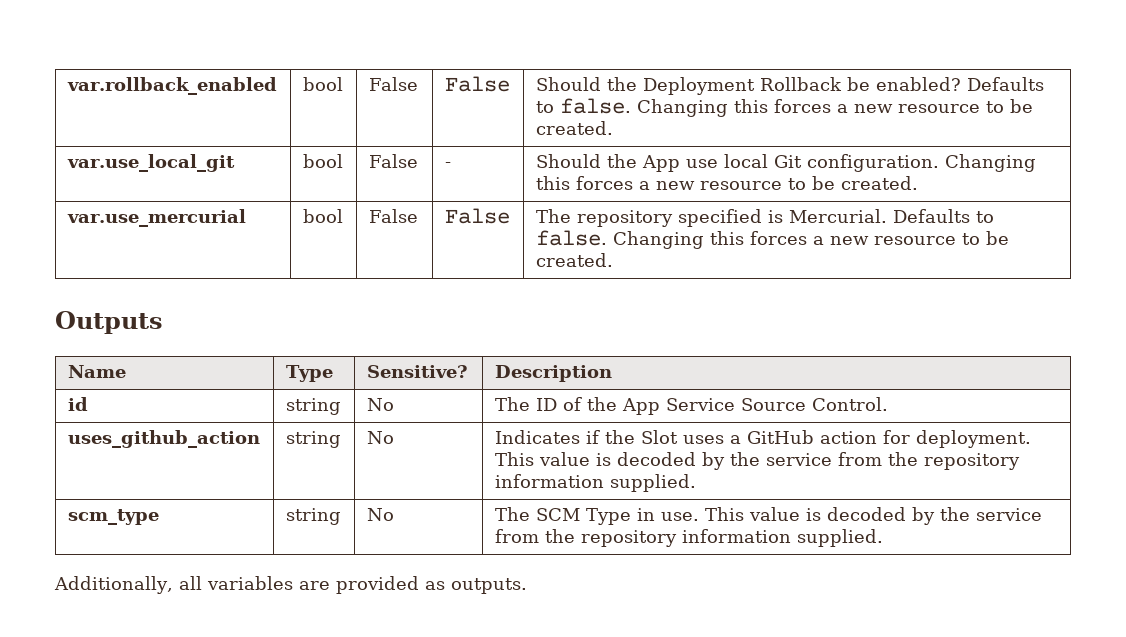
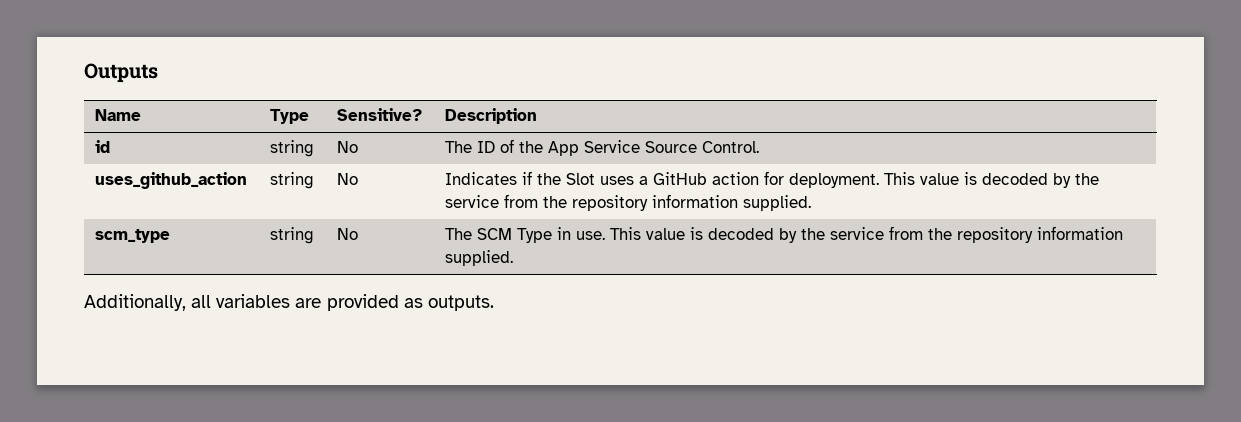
[66,77,277,95] [302,77,343,91] [368,77,418,91] [444,76,510,92] [535,77,1044,95] [535,98,1033,117] [535,121,613,135] [66,154,235,172] [302,154,343,168] [368,154,418,168] [444,162,451,168] [535,154,1036,172] [535,176,918,190] [66,209,246,227] [302,209,343,223] [368,209,418,223] [444,208,510,224] [535,209,994,227] [535,230,1009,249] [535,253,613,267] var.rollback_enabled | bool | False | False | Should the Deployment Rollback be enabled? Defaults to false. Changing this forces a new resource to be created. // var.use_local_git | bool | False | - | Should the App use local Git configuration. Changing this forces a new resource to be created. // var.use_mercurial | bool | False | False | The repository specified is Mercurial. Defaults to false. Changing this forces a new resource to be created. // -> (84, 73) none

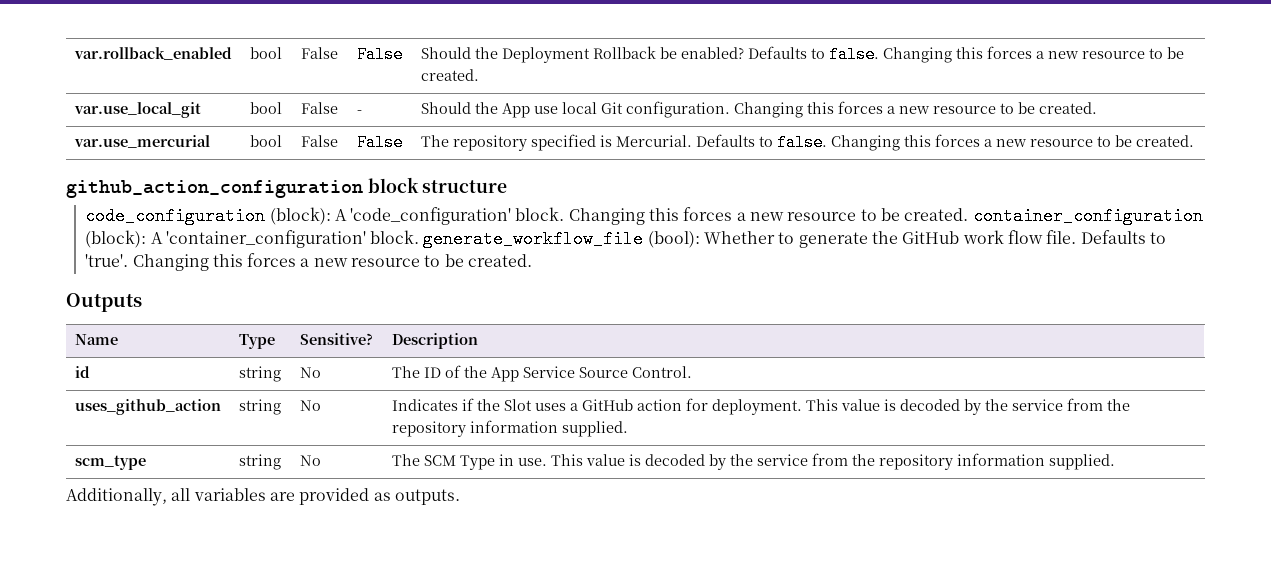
(84, 73) none -> [73,47,232,60] [249,47,282,59] [300,47,338,59] [356,46,403,63] [420,46,1184,63] [420,69,479,81] [73,102,201,118] [249,102,282,114] [300,102,338,114] [356,110,362,114] [420,101,1097,118] [73,135,210,148] [249,135,282,147] [300,135,338,147] [356,134,403,151] [420,134,1194,151] [66,177,508,198] [85,207,1203,225] [85,230,1166,248] [85,253,533,271] var.rollback_enabled | bool | False | False | Should the Deployment Rollback be enabled? Defaults to false. Changing this forces a new resource to be created. // var.use_local_git | bool | False | - | Should the App use local Git configuration. Changing this forces a new resource to be created. // var.use_mercurial | bool | False | False | The repository specified is Mercurial. Defaults to false. Changing this forces a new resource to be created. // github_action_configuration block structure // code_configuration (block): A 'code_configuration' block. Changing this forces a new resource to be created. container_configuration (block): A 'container_configuration' block. generate_workflow_file (bool): Whether to generate the GitHub work flow file. Defaults to 'true'. Changing this forces a new resource to be created. //

